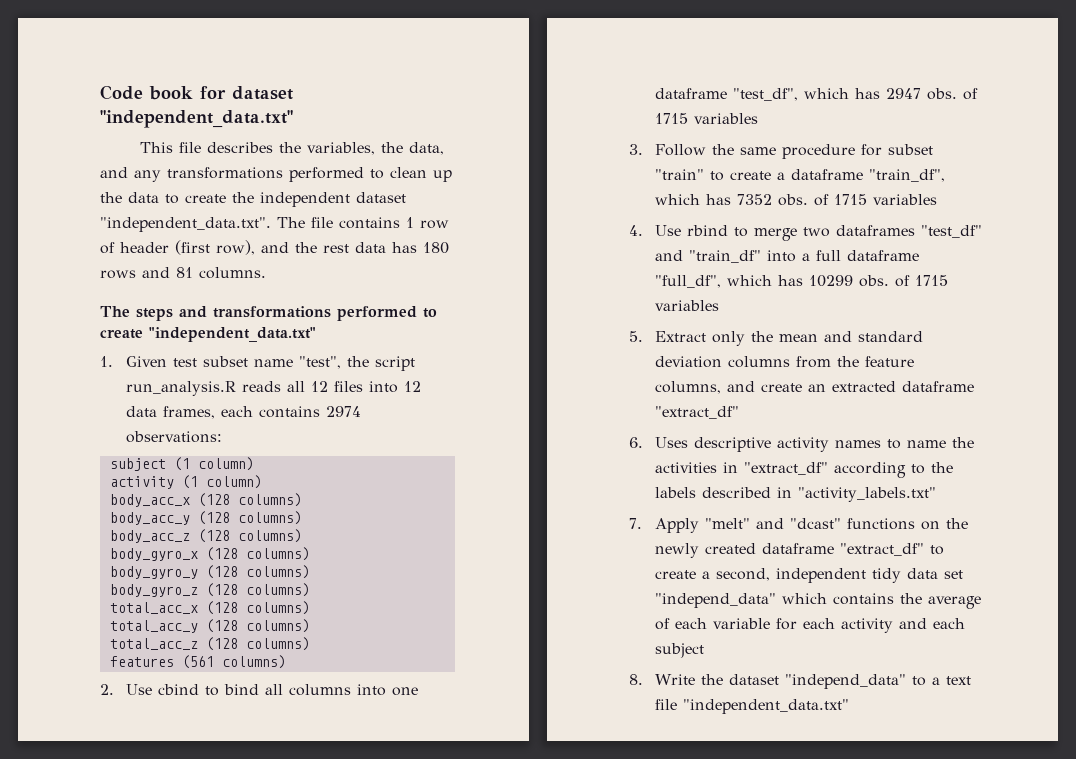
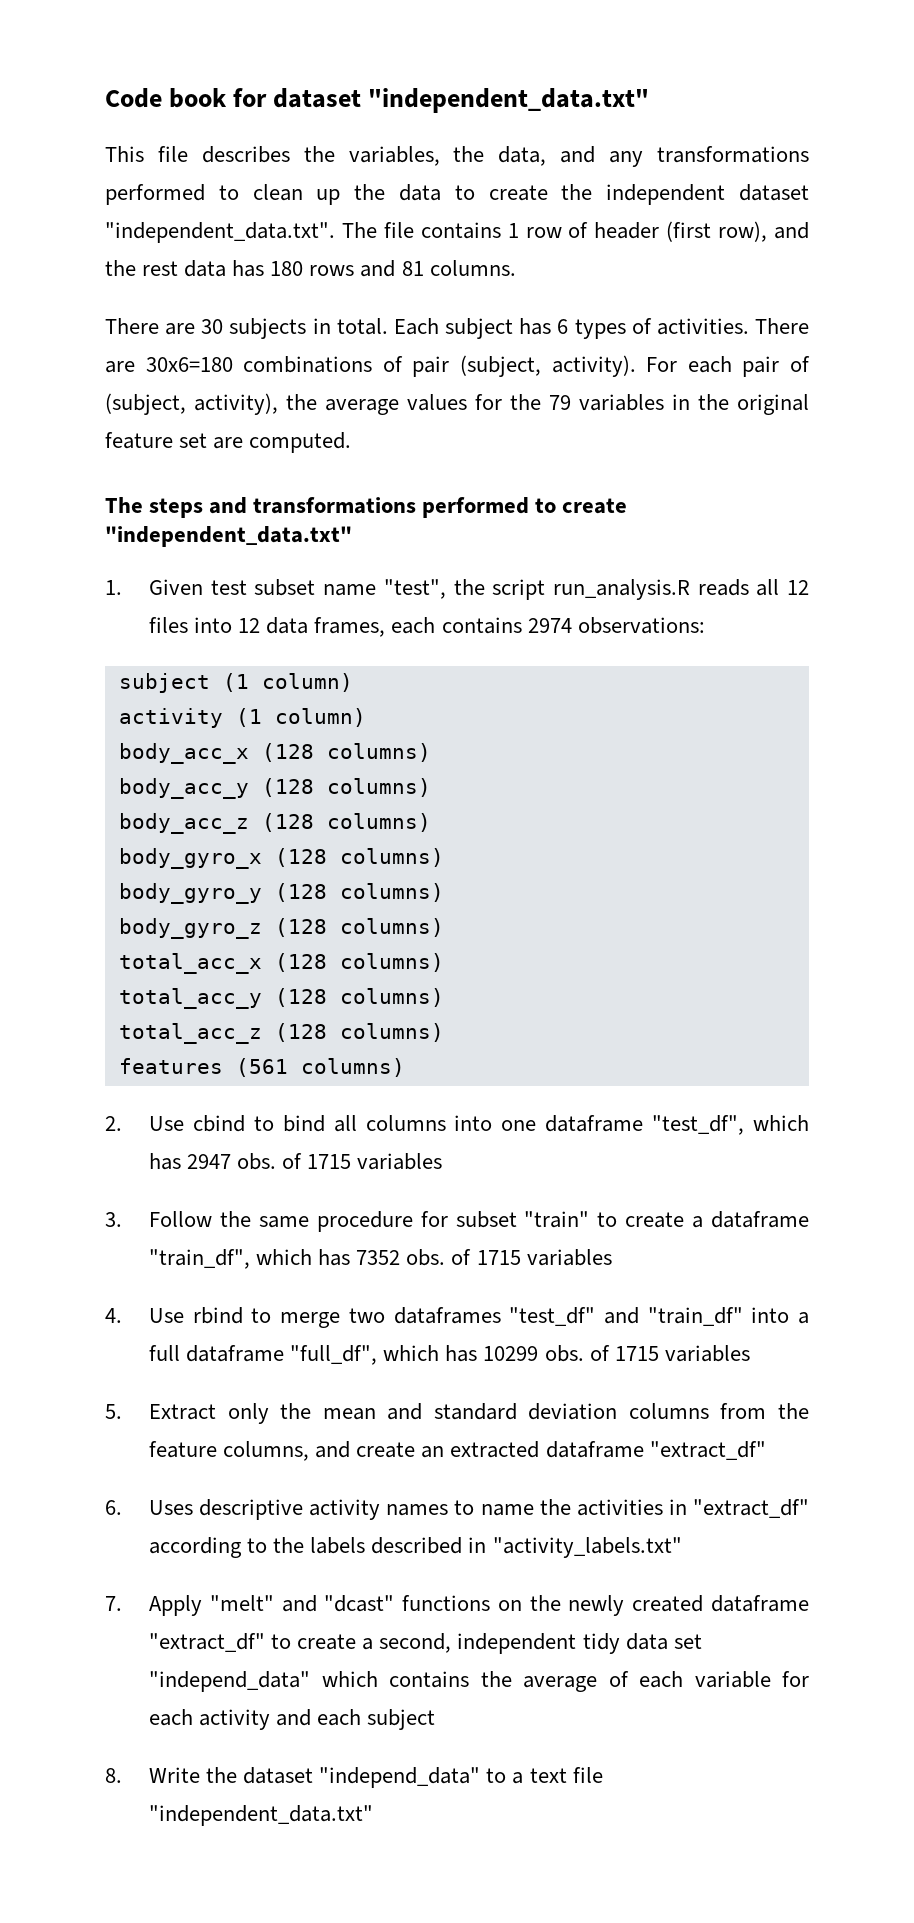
(266, 273) none -> [105,318,809,339] [105,355,811,377] [105,393,809,415] [105,432,352,453] // There are 30 subjects in total. Each subject has 6 types of activities. There are 30x6=180 combinations of pair (subject, activity). For each pair of (subject, activity), the average values for the 79 variables in the original feature set are computed.

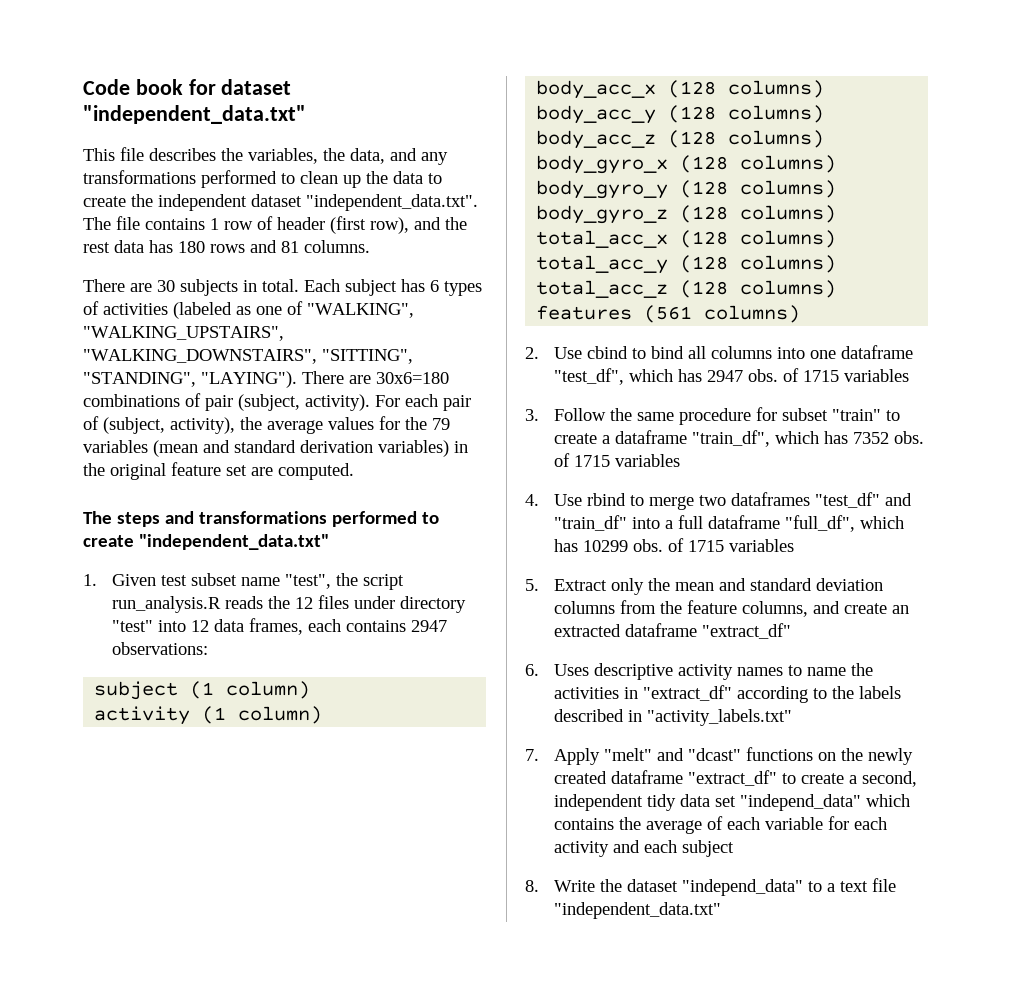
[656,318,749,335] activities. -> [103,301,414,319] [83,326,284,341] [83,349,413,364] [83,371,297,388] activities (labeled as one of "WALKING", "WALKING_UPSTAIRS", "WALKING_DOWNSTAIRS", "SITTING", "STANDING", "LAYING").
(664, 402) none -> [153,440,449,457] (mean and standard derivation variables)
[756,579,780,596] all -> [268,596,291,609] the
(189, 625) none -> [354,596,467,613] [112,620,154,632] under directory "test"
[527,618,572,633] 2974 -> [411,620,448,632] 2947

